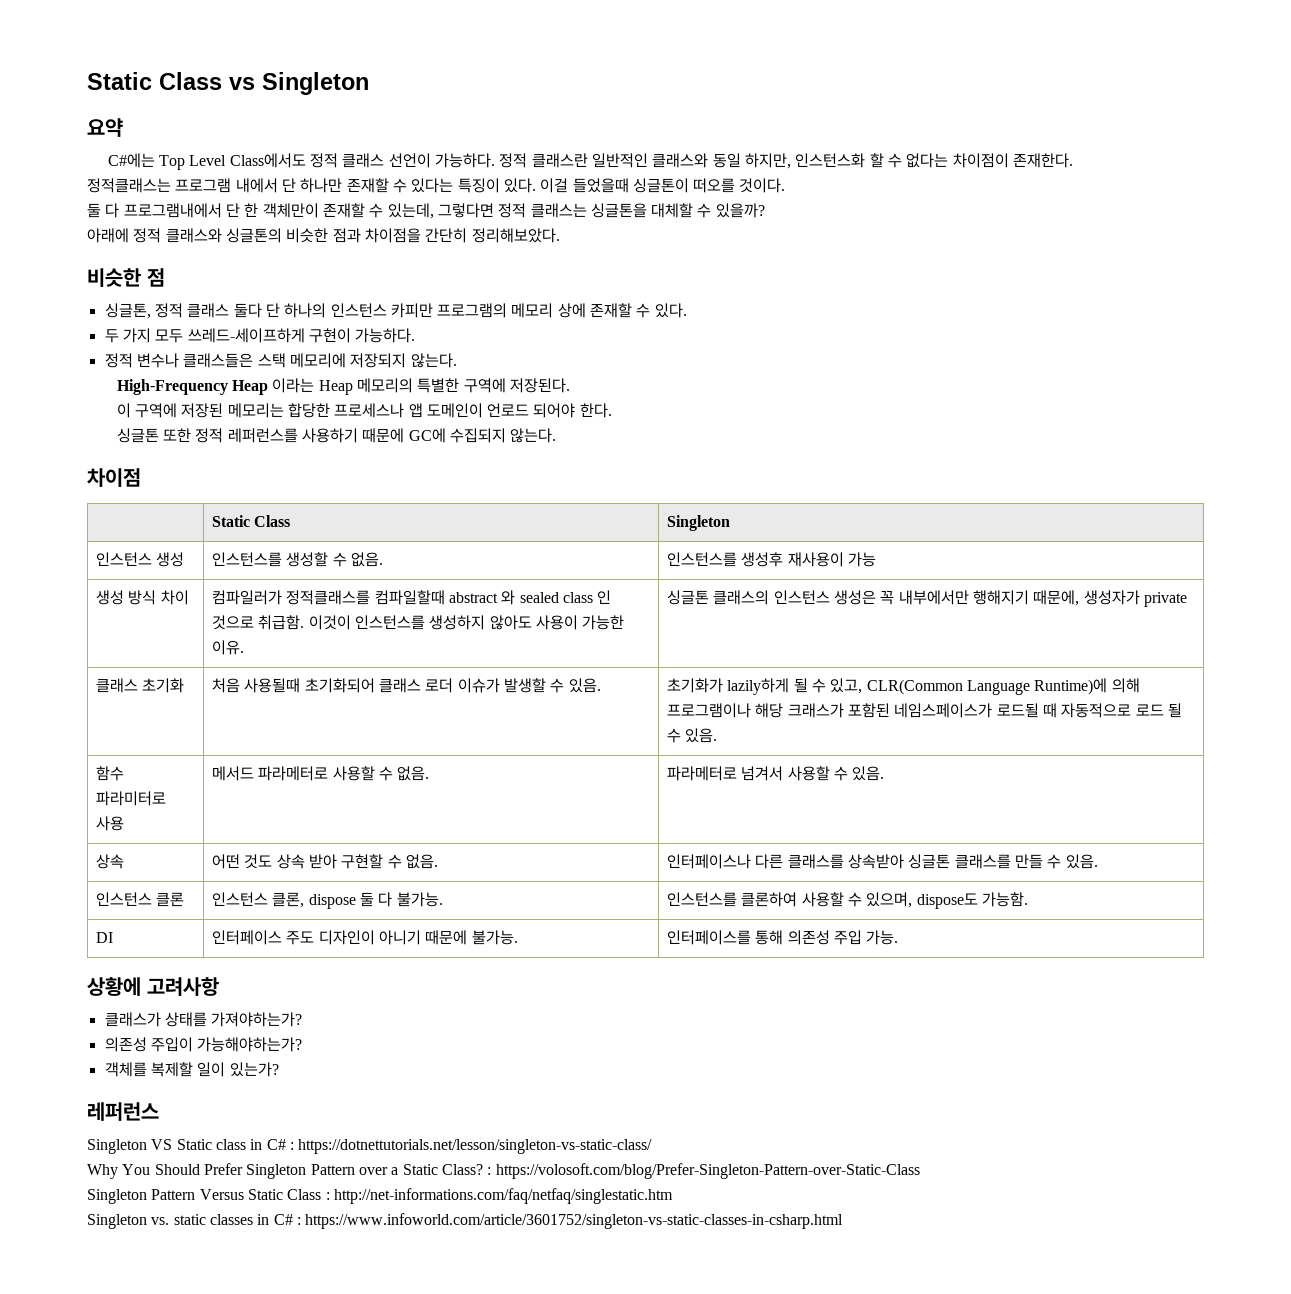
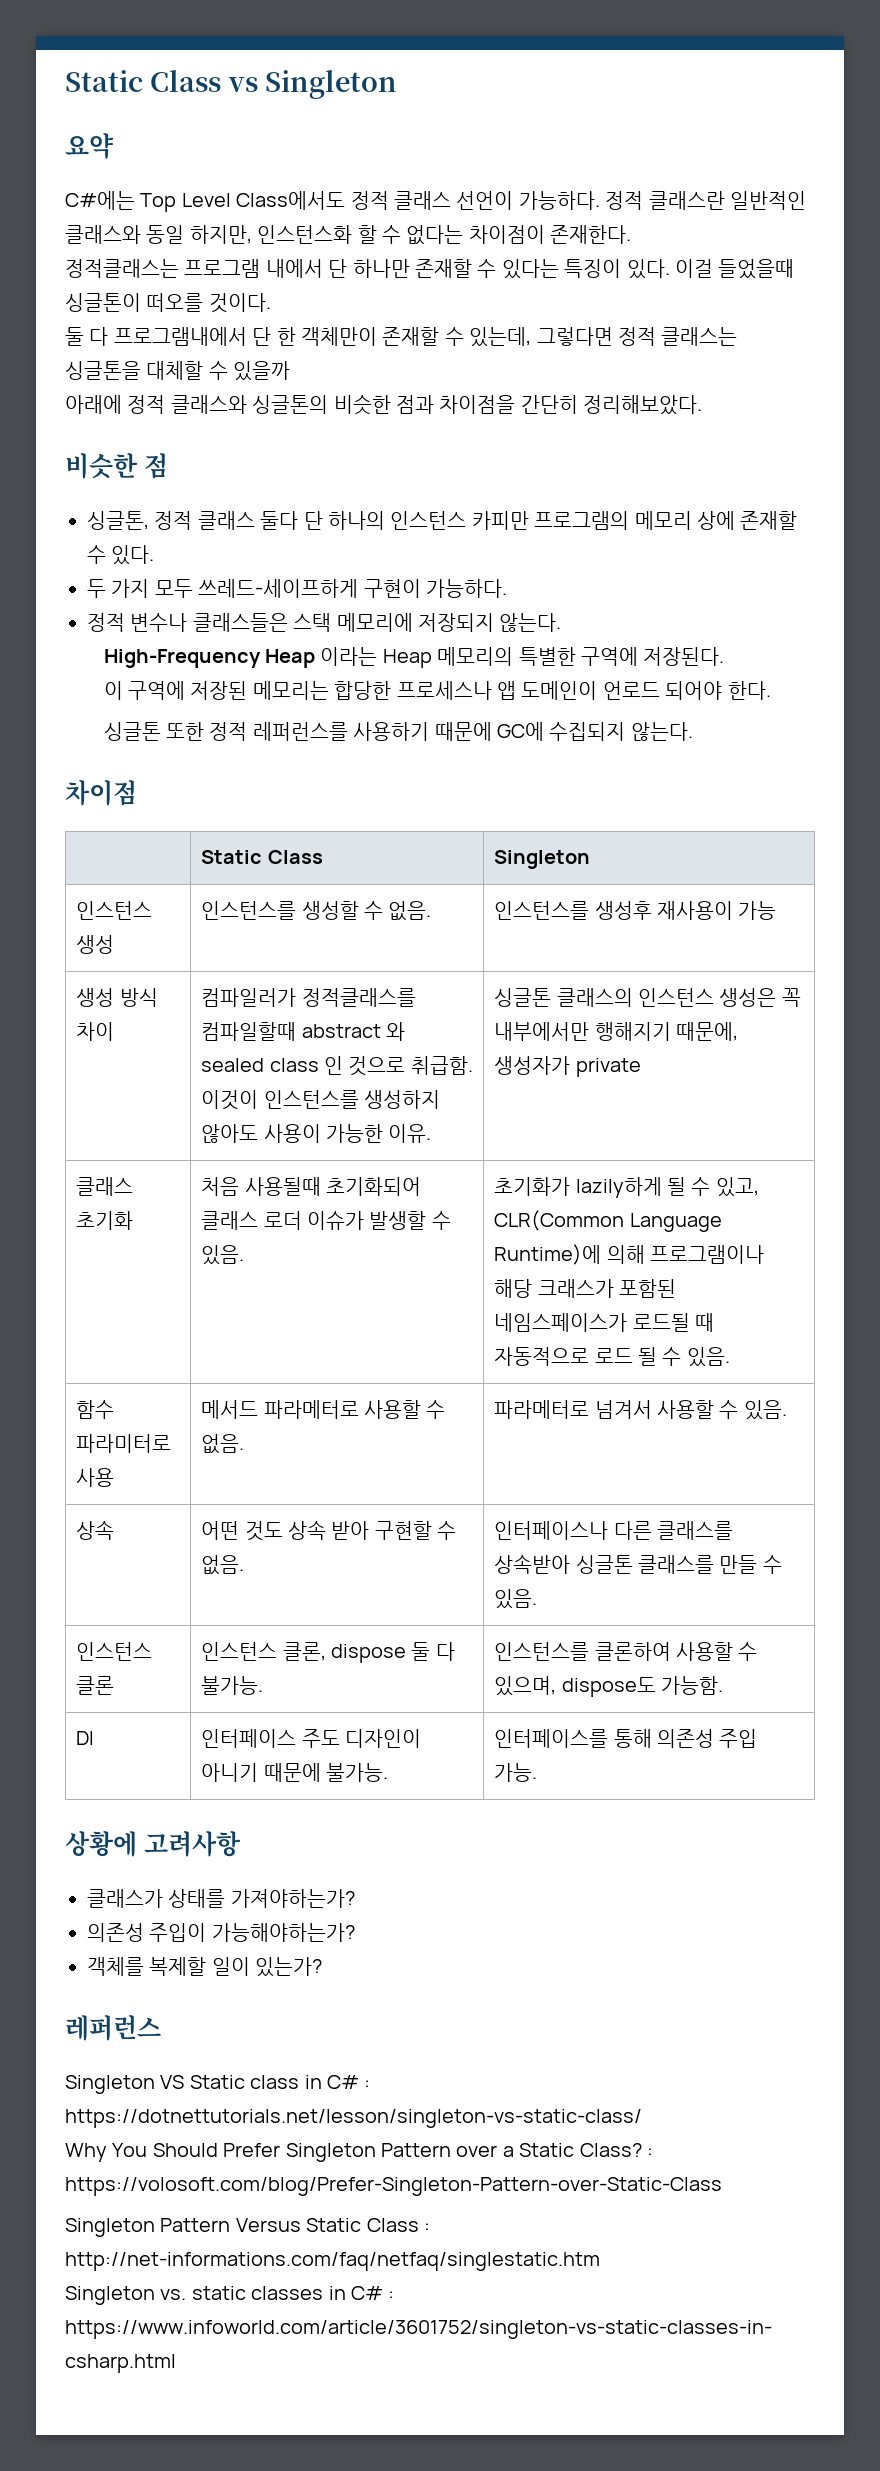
[715,203,765,218] 있을까? -> [233,361,291,381] 있을까

